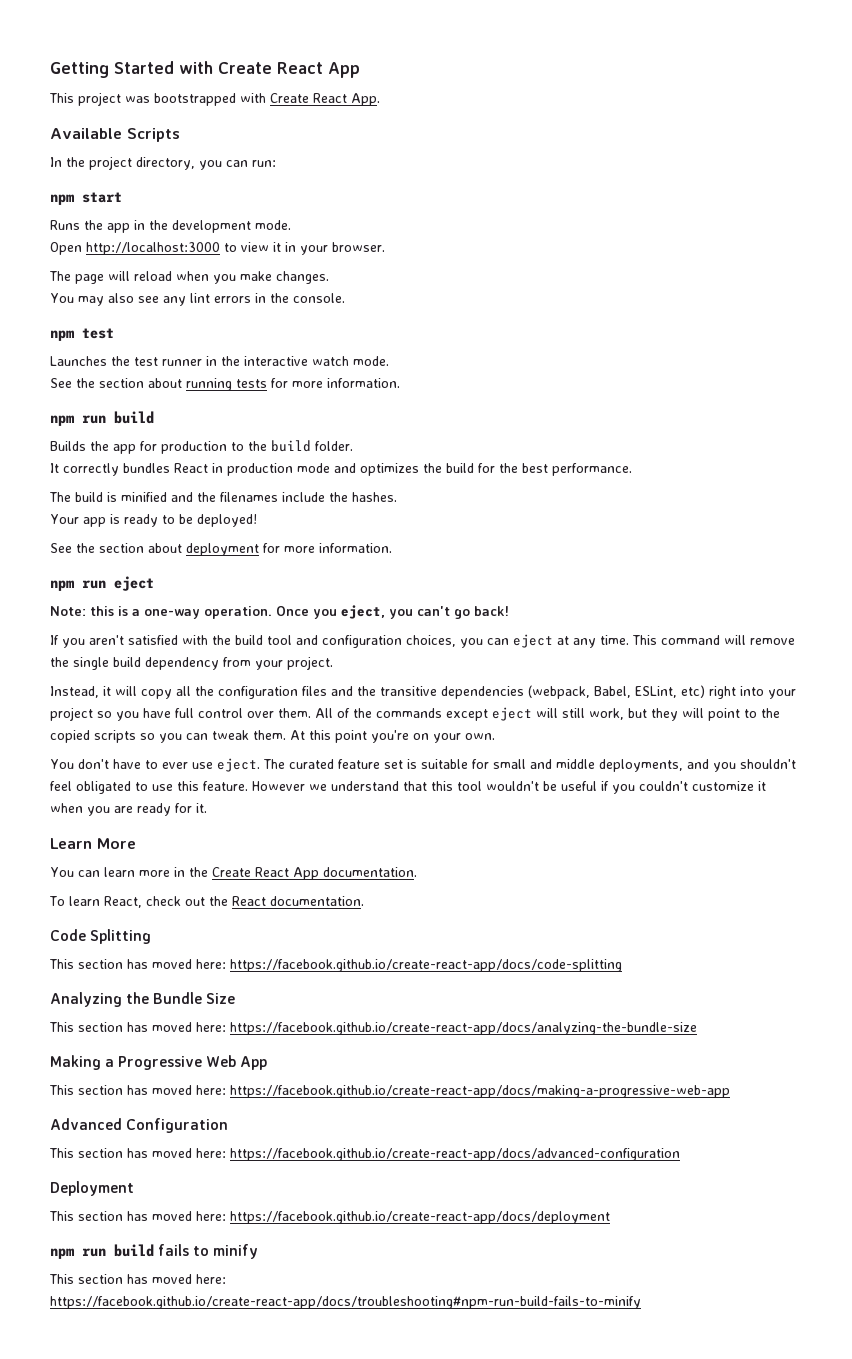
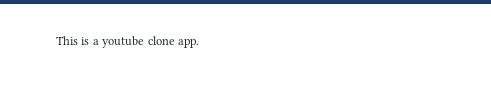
[50,61,360,78] [49,92,380,106] [50,128,180,142] [50,156,276,170] [50,192,122,205] [50,220,291,233] [50,242,385,255] [49,271,329,284] [50,293,345,306] [50,328,114,341] [50,356,389,366] [50,378,400,391] [50,411,154,426] [50,440,353,454] [50,463,632,476] [49,492,397,502] [50,514,257,527] [50,543,392,556] [50,576,154,591] [50,605,509,619] [50,634,795,648] [50,656,333,670] [50,685,796,699] [50,707,780,721] [50,730,495,743] [50,758,796,772] [50,781,766,794] [50,803,207,816] [50,838,136,849] [50,867,417,880] [49,896,364,908] [50,929,152,944] [49,959,622,972] [50,992,236,1007] [49,1022,697,1035] [50,1055,268,1070] [49,1085,730,1098] [50,1118,229,1133] [49,1148,680,1161] [50,1181,134,1196] [49,1211,610,1224] [50,1244,259,1259] [49,1274,226,1284] [50,1296,641,1309] Getting Started with Create React App // This project was bootstrapped with Create React App. // Available Scripts // In the project directory, you can run: // npm start // Runs the app in the development mode. // Open http://localhost:3000 to view it in your browser. // The page will reload when you make changes. // You may also see any lint errors in the console. // npm test // Launches the test runner in the interactive watch mode. // See the section about running tests for more information. // npm run build // Builds the app for production to the build folder. // It correctly bundles React in production mode and optimizes the build for the best performance. // The build is minified and the filenames include the hashes. // Your app is ready to be deployed! // See the section about deployment for more information. // npm run eject // Note: this is a one-way operation. Once you eject, you can't go back! // If you aren't satisfied with the build tool and configuration choices, you can eject at any time. This command will remove the single build dependency from your project. // Instead, it will copy all the configuration files and the transitive dependencies (webpack, Babel, ESLint, etc) right into your project so you have full control over them. All of the commands except eject will still work, but they will point to the copied scripts so you can tweak them. At this point you're on your own. // You don't have to ever use eject. The curated feature set is suitable for small and middle deployments, and you shouldn't feel obligated to use this feature. However we understand that this tool wouldn't be useful if you couldn't customize it when you are ready for it. // Learn More // You can learn more in the Create React App documentation. // To learn React, check out the React documentation. // Code Splitting // This section has moved here: https://facebook.github.io/create-react-app/docs/code-splitting // Analyzing the Bundle Size // This section has moved here: https://facebook.github.io/create-react-app/docs/analyzing-the-bundle-size // Making a Progressive Web App // This section has moved here: https://facebook.github.io/create-react-app/docs/making-a-progressive-web-app // Advanced Configuration // This section has moved here: https://facebook.github.io/create-react-app/docs/advanced-configuration // Deployment // This section has moved here: https://facebook.github.io/create-react-app/docs/deployment // npm run build fails to minify // This section has moved here: https://facebook.github.io/create-react-app/docs/troubleshooting#npm-run-build-fails-to-minify -> [56,36,199,48] This is a youtube clone app.

